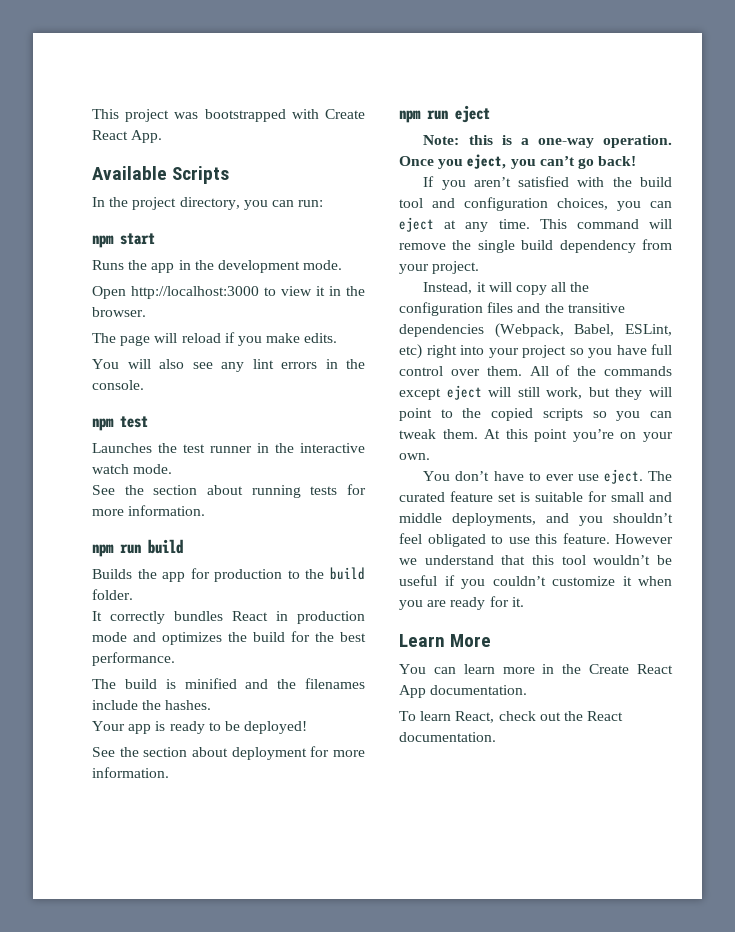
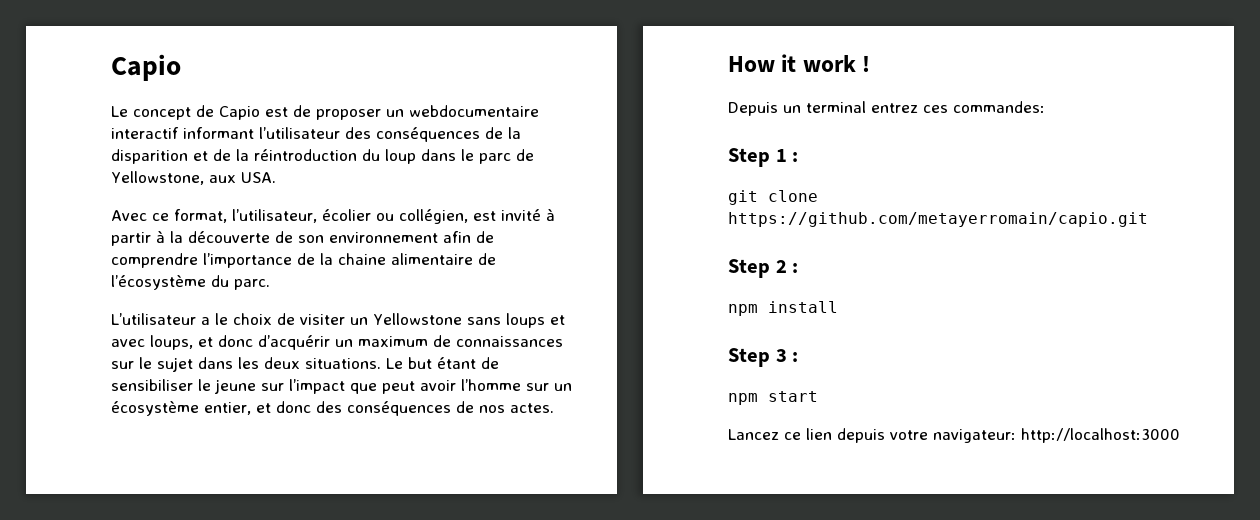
[92,109,365,122] [92,130,163,143] [92,166,230,184] [92,197,324,210] [92,233,155,248] [92,260,343,273] [92,286,365,299] [92,307,146,317] [92,332,338,346] [92,359,365,372] [92,380,144,390] [92,416,148,431] [92,443,365,453] [92,464,173,474] [92,484,366,498] [92,505,206,516] [92,539,183,557] [92,567,365,582] [92,589,133,600] [92,611,365,624] [92,631,366,645] [92,652,175,666] [92,678,365,689] [92,700,212,710] [92,721,308,734] [92,746,365,760] [92,767,169,778] [399,105,490,123] [423,135,672,148] [399,154,637,169] [423,176,672,190] [399,197,672,211] [399,217,672,232] [399,239,672,253] [399,261,480,274] [423,282,590,295] [399,302,625,316] [399,323,672,338] [399,344,672,359] [399,365,672,376] [399,385,672,400] [399,408,672,421] [399,429,673,442] [399,453,430,460] [423,469,672,484] [399,491,672,502] [399,513,673,526] [399,533,673,547] [399,555,672,565] [399,575,672,589] [399,596,524,610] [399,634,492,647] [399,664,673,674] [399,685,528,698] [399,711,624,723] [399,732,496,742] This project was bootstrapped with Create React App. // Available Scripts // In the project directory, you can run: // npm start // Runs the app in the development mode. // Open http://localhost:3000 to view it in the browser. // The page will reload if you make edits. // You will also see any lint errors in the console. // npm test // Launches the test runner in the interactive watch mode. // See the section about running tests for more information. // npm run build // Builds the app for production to the build folder. // It correctly bundles React in production mode and optimizes the build for the best performance. // The build is minified and the filenames include the hashes. // Your app is ready to be deployed! // See the section about deployment for more information. // npm run eject // Note: this is a one-way operation. Once you eject, you can’t go back! // If you aren’t satisfied with the build tool and configuration choices, you can eject at any time. This command will remove the single build dependency from your project. // Instead, it will copy all the configuration files and the transitive dependencies (Webpack, Babel, ESLint, etc) right into your project so you have full control over them. All of the commands except eject will still work, but they will point to the copied scripts so you can tweak them. At this point you’re on your own. // You don’t have to ever use eject. The curated feature set is suitable for small and middle deployments, and you shouldn’t feel obligated to use this feature. However we understand that this tool wouldn’t be useful if you couldn’t customize it when you are ready for it. // Learn More // You can learn more in the Create React App documentation. // To learn React, check out the React documentation. -> [111,54,181,81] [111,105,539,120] [111,127,521,142] [111,149,534,164] [111,171,276,185] [111,208,555,224] [111,230,494,246] [111,253,496,268] [111,275,270,290] [111,313,565,328] [111,335,563,350] [111,357,499,372] [111,379,572,394] [111,401,554,416] [728,54,871,72] [728,101,1045,116] [728,148,799,167] [728,190,818,205] [728,212,1148,227] [728,259,799,278] [728,301,838,316] [728,348,799,367] [728,391,818,405] [728,428,1180,443] Capio // Le concept de Capio est de proposer un webdocumentaire interactif informant l’utilisateur des conséquences de la disparition et de la réintroduction du loup dans le parc de Yellowstone, aux USA. // Avec ce format, l’utilisateur, écolier ou collégien, est invité à partir à la découverte de son environnement afin de comprendre l’importance de la chaine alimentaire de l’écosystème du parc. // L’utilisateur a le choix de visiter un Yellowstone sans loups et avec loups, et donc d’acquérir un maximum de connaissances sur le sujet dans les deux situations. Le but étant de sensibiliser le jeune sur l’impact que peut avoir l’homme sur un écosystème entier, et donc des conséquences de nos actes. // How it work ! // Depuis un terminal entrez ces commandes: // Step 1 : // git clone https://github.com/metayerromain/capio.git // Step 2 : // npm install // Step 3 : // npm start // Lancez ce lien depuis votre navigateur: http://localhost:3000

